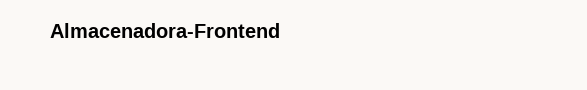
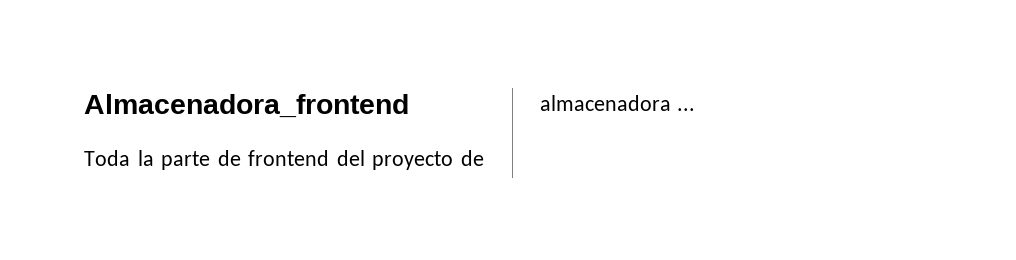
[50,23,280,38] Almacenadora-Frontend -> [84,94,409,118] [84,150,484,170] [540,95,695,111] Almacenadora_frontend // Toda la parte de frontend del proyecto de almacenadora ...

